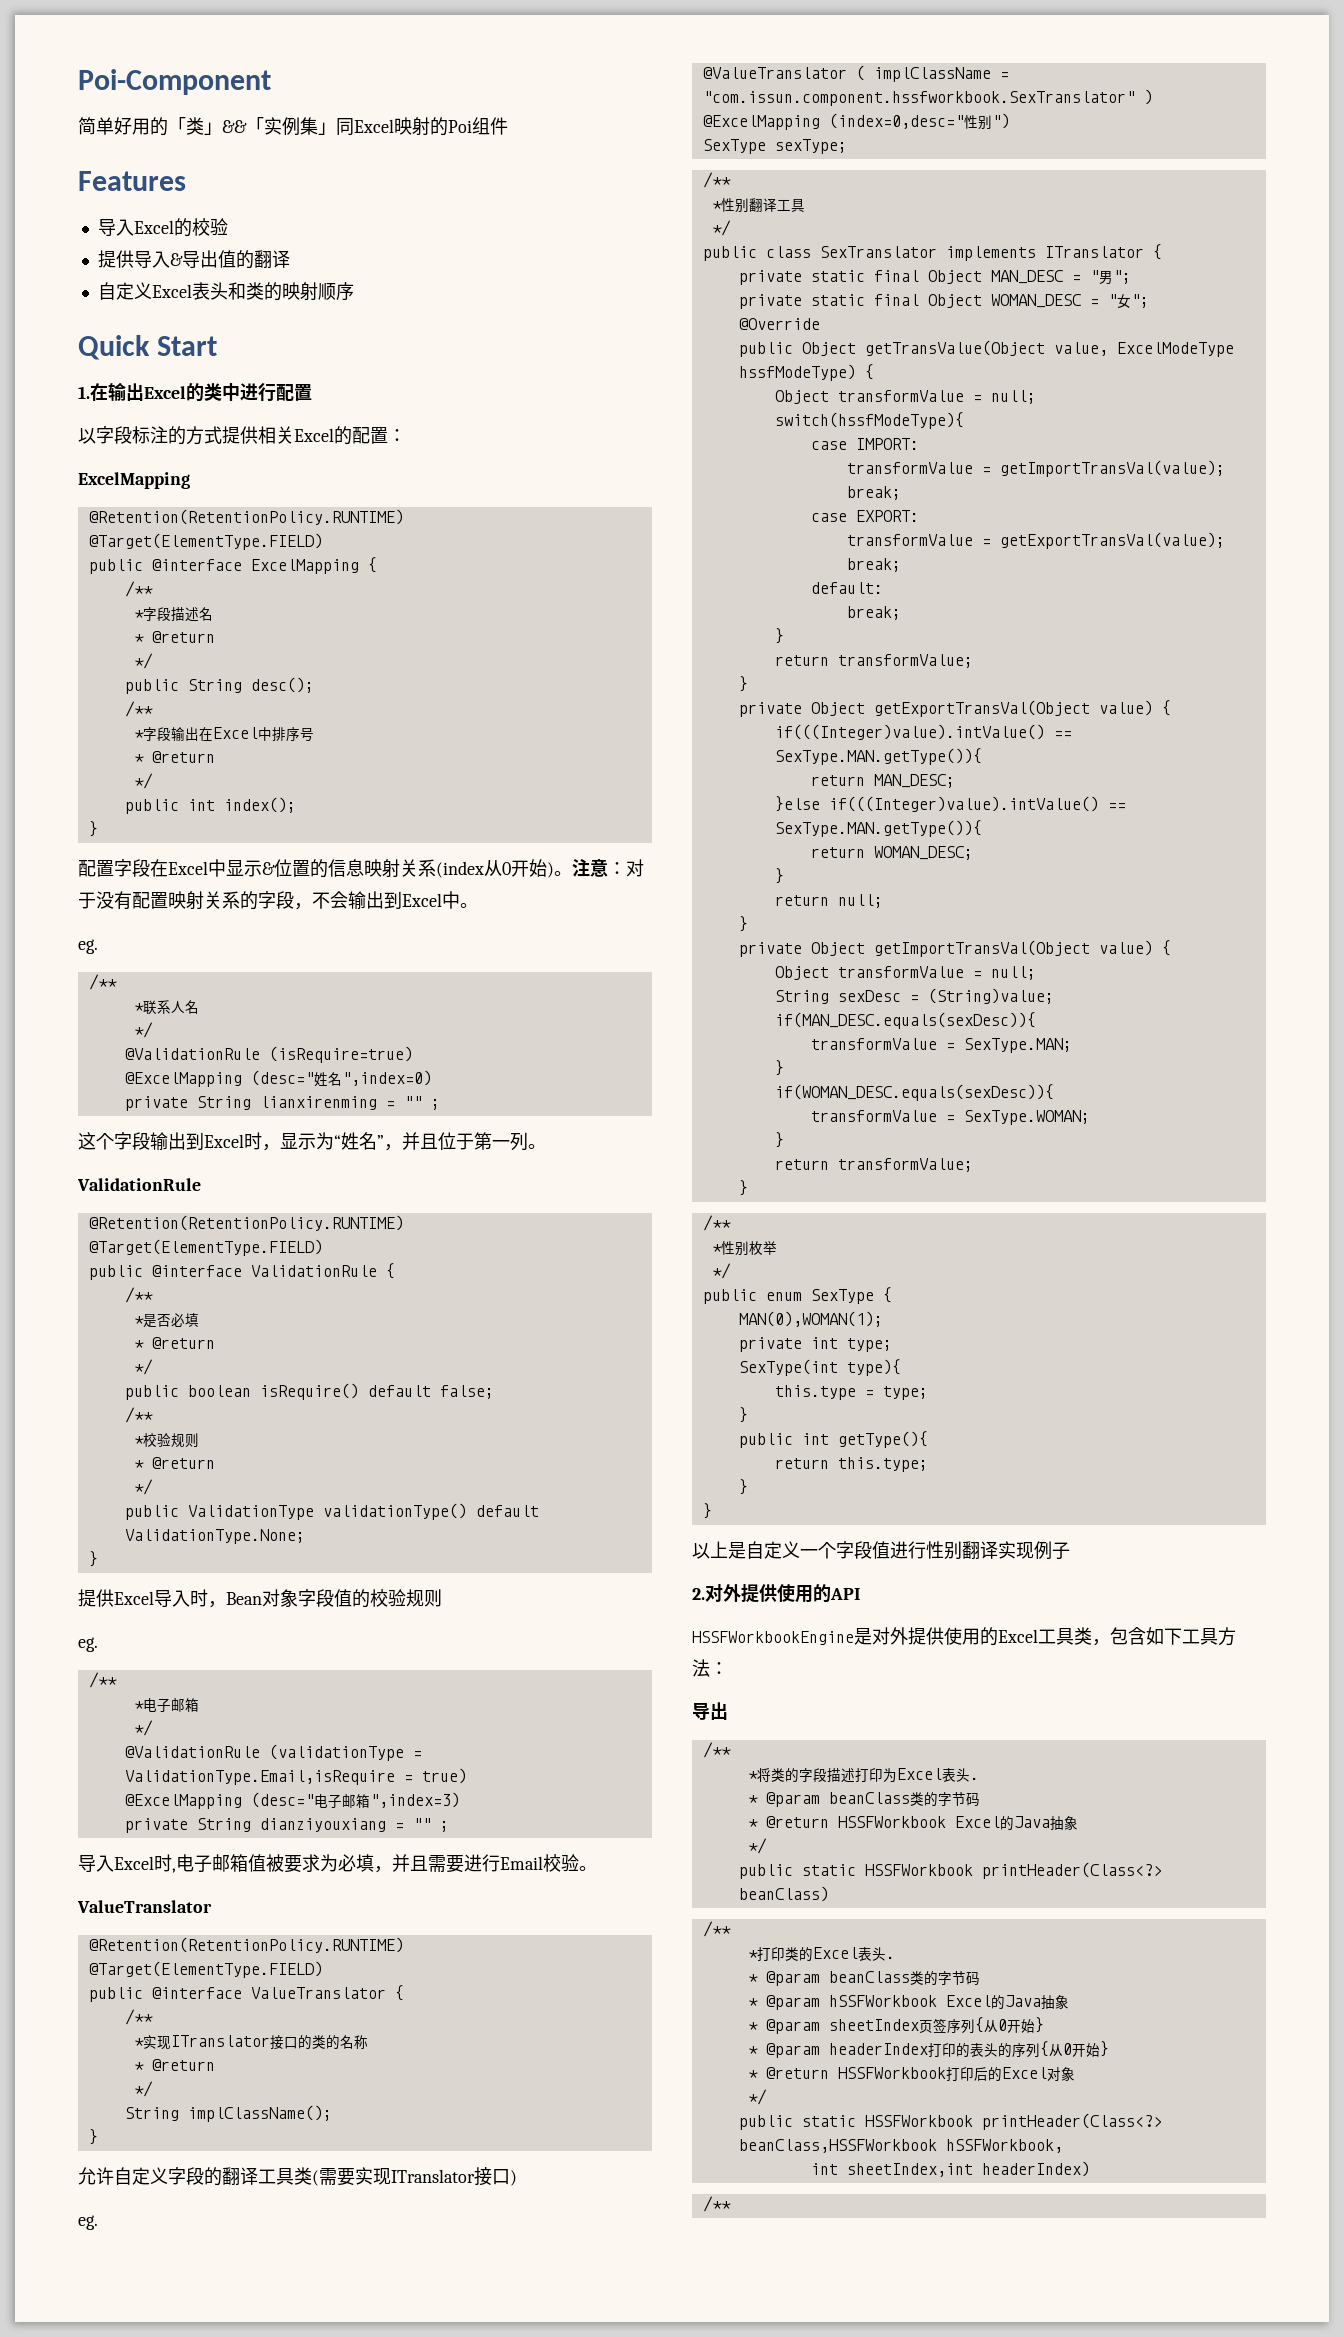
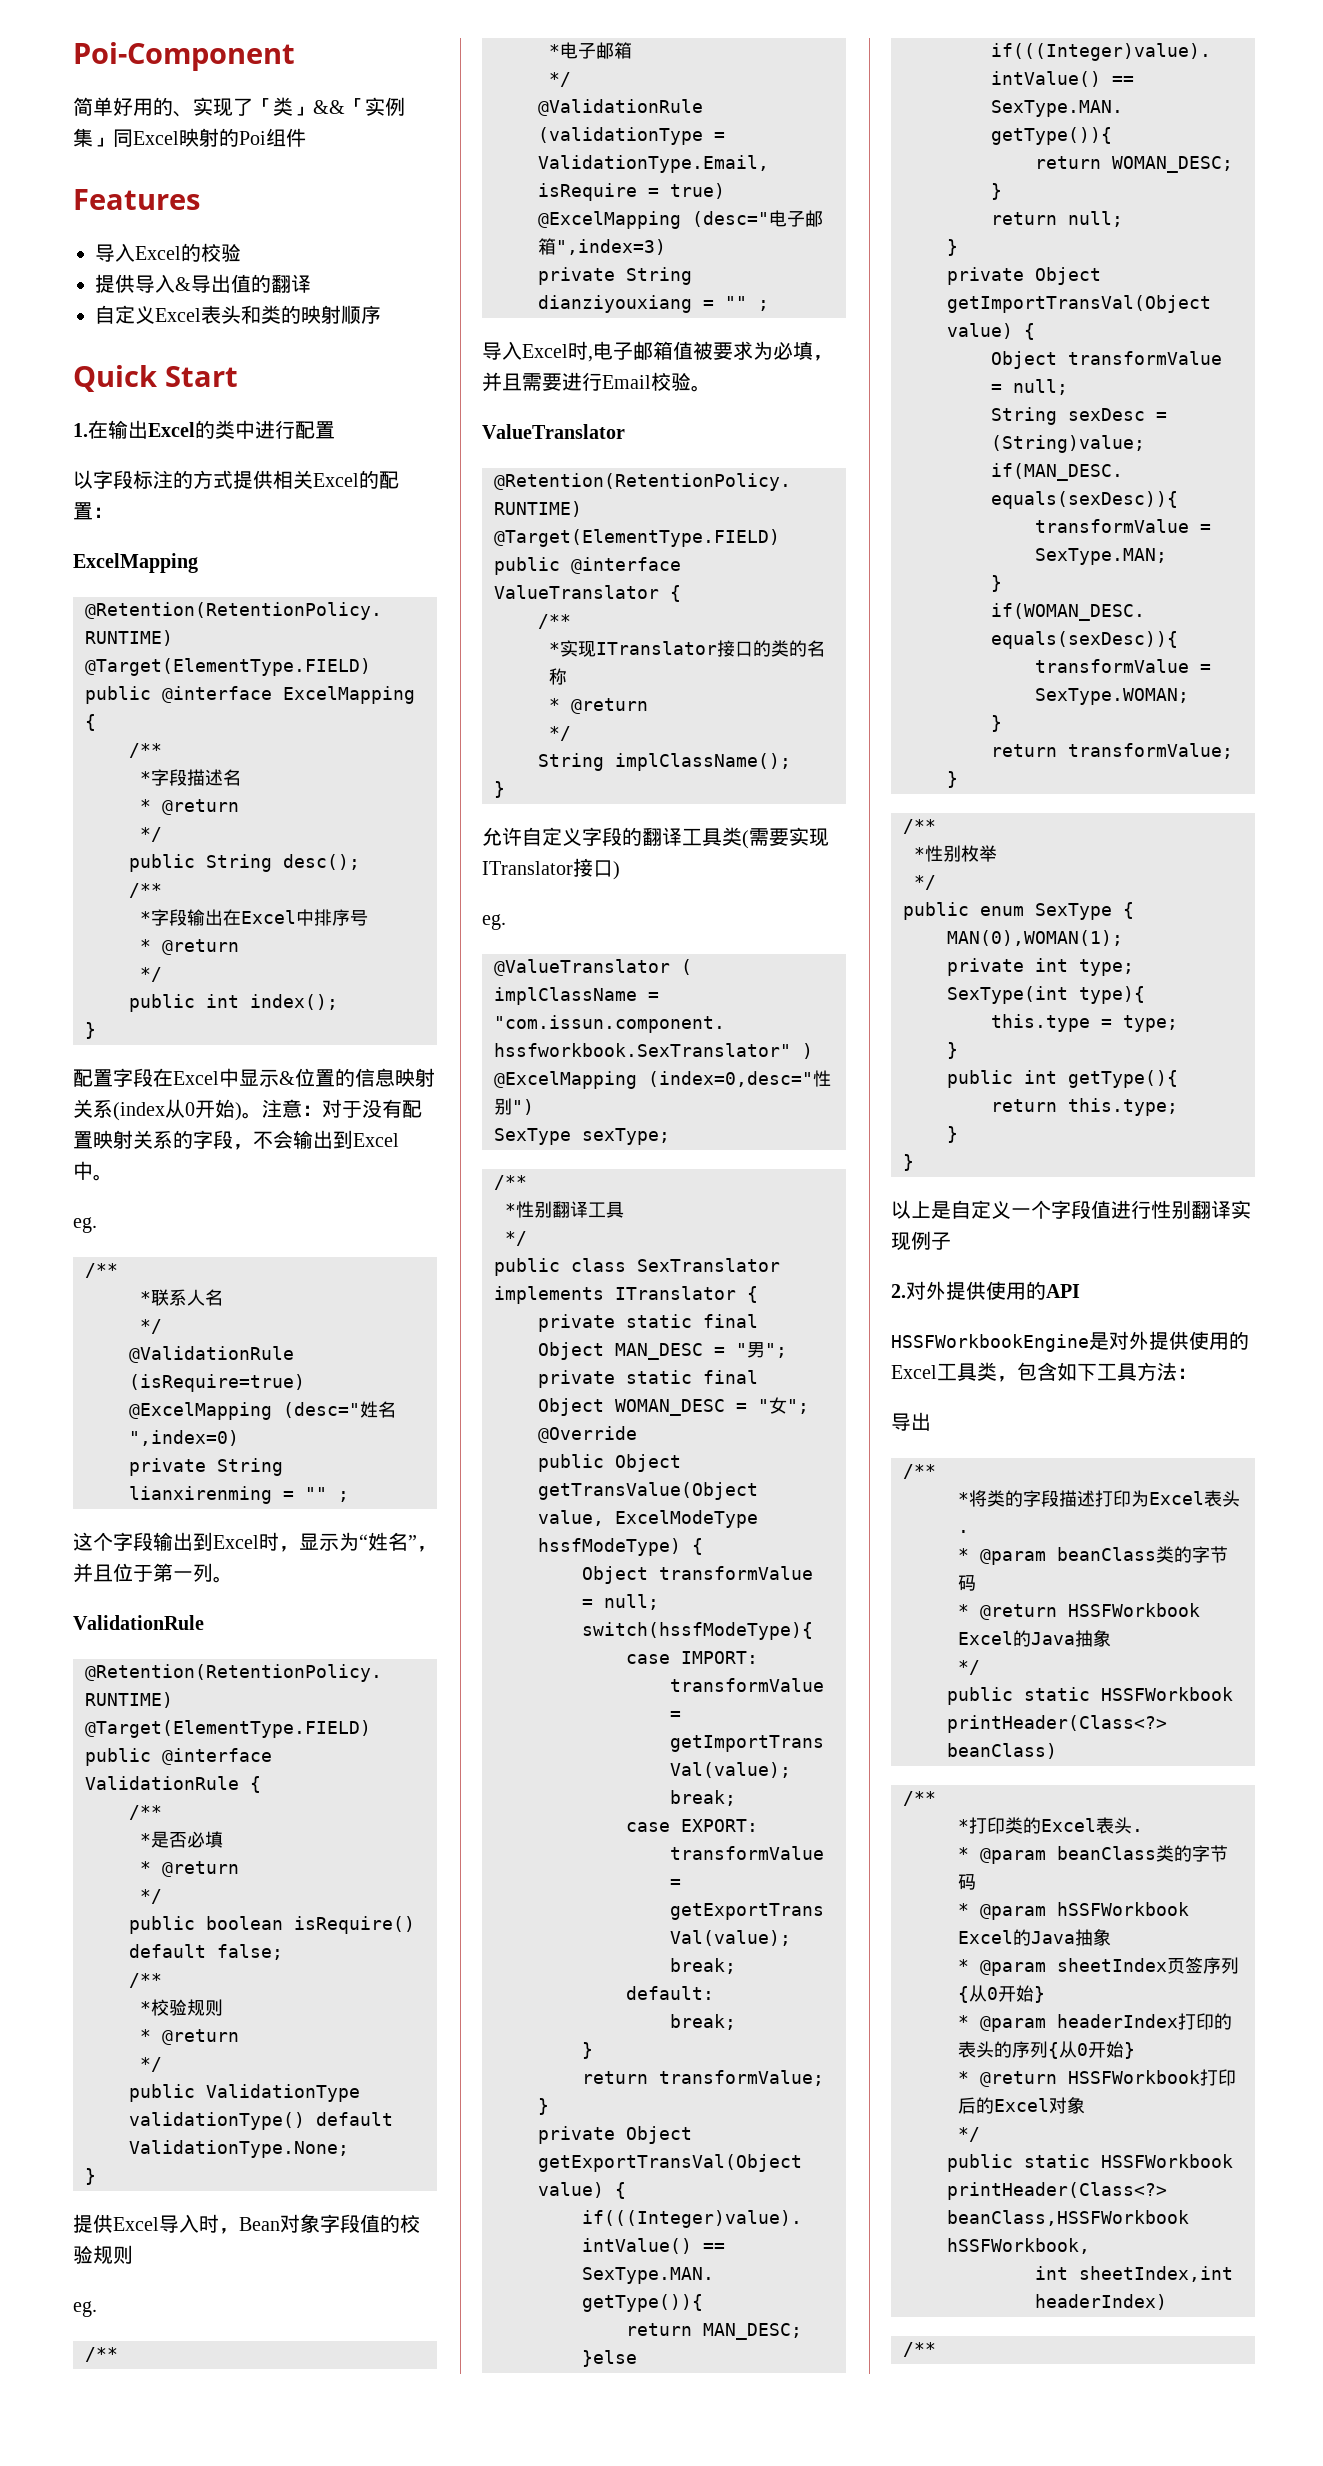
(168, 126) none -> [173,97,253,117] 、实现了

